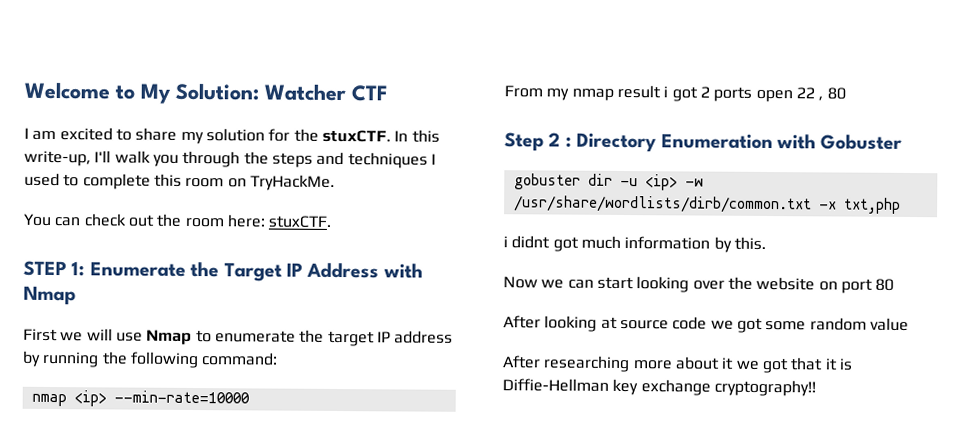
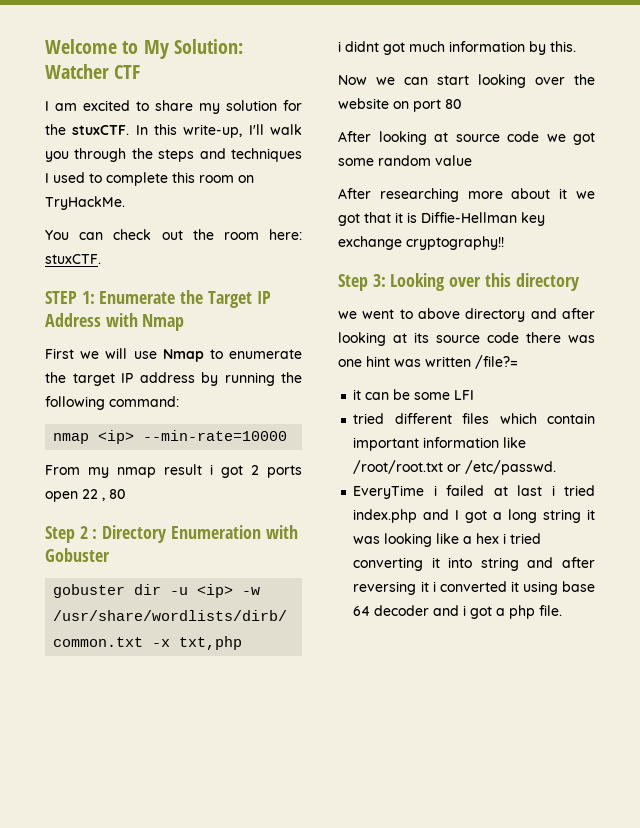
(816, 388) none -> [338,273,580,291] [338,308,595,322] [338,332,595,346] [338,355,518,369] [353,389,475,400] [353,413,595,424] [353,437,527,451] [353,460,557,475] [353,485,595,499] [353,509,595,523] [353,533,542,547] [353,557,595,571] [353,581,595,595] [353,605,563,619] // Step 3: Looking over this directory // we went to above directory and after looking at its source code there was one hint was written /file?= // it can be some LFI // tried different files which contain important information like /root/root.txt or /etc/passwd. // EveryTime i failed at last i tried index.php and I got a long string it was looking like a hex i tried converting it into string and after reversing it i converted it using base 64 decoder and i got a php file.

